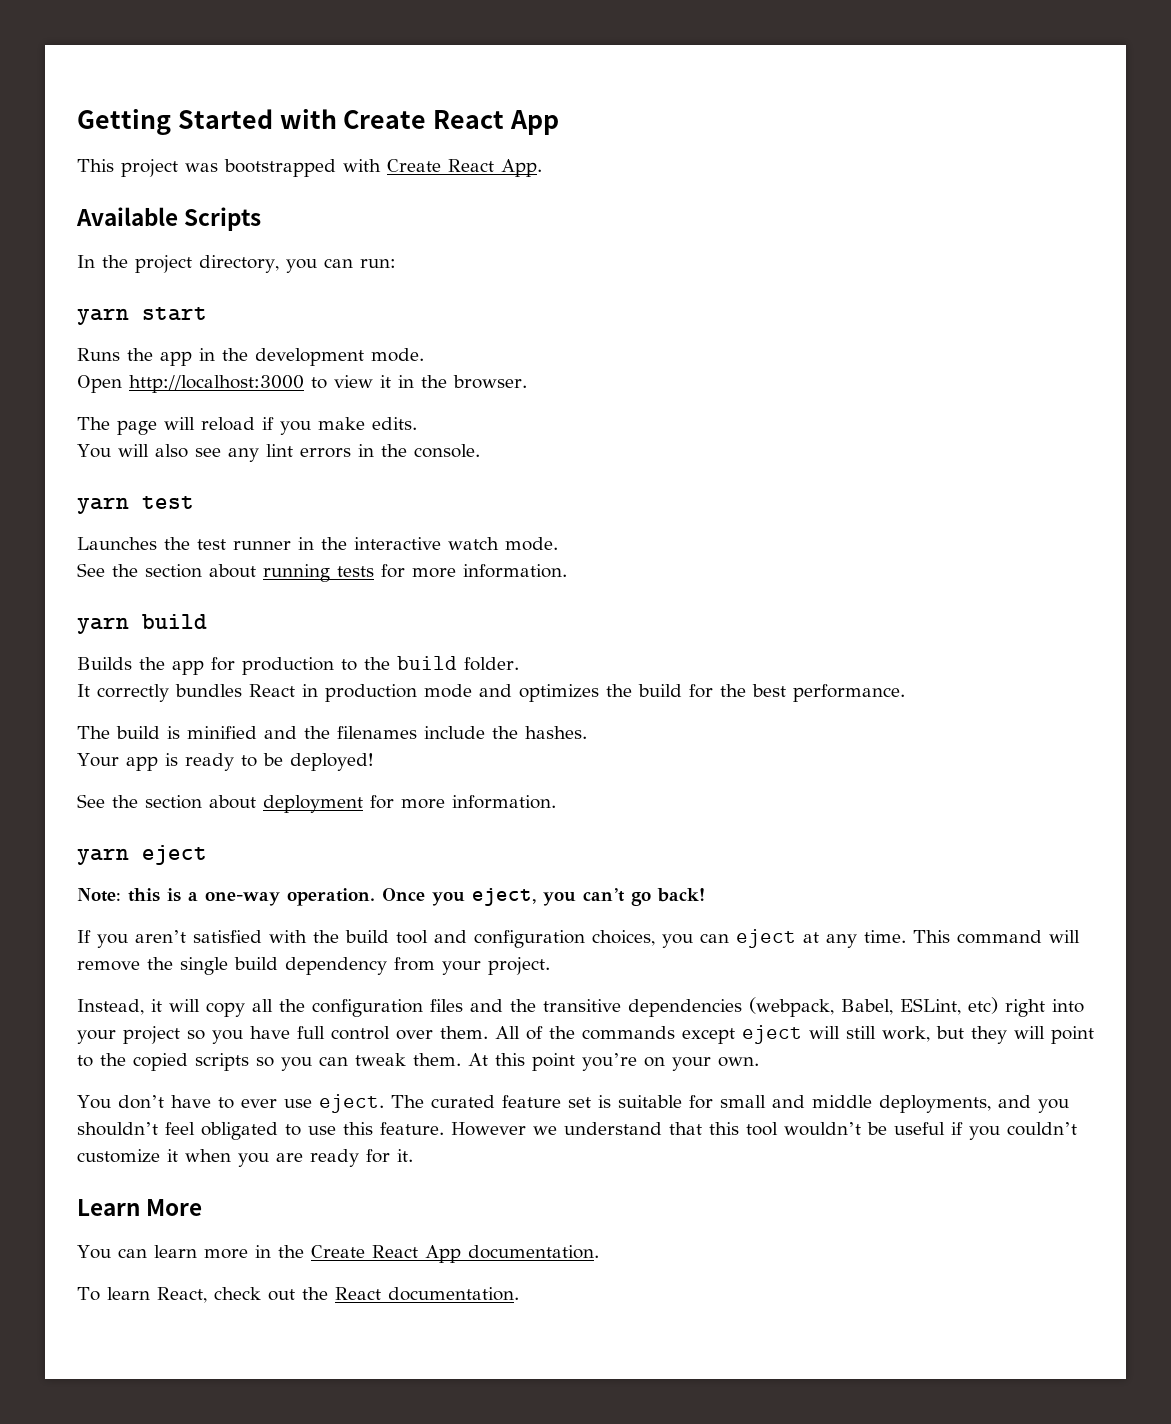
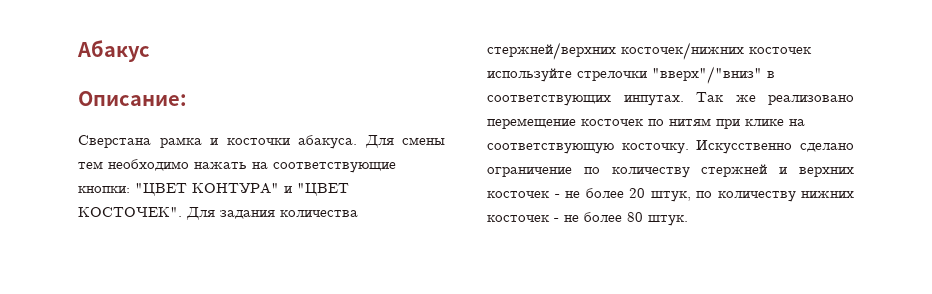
[77,109,559,135] [77,159,542,177] [76,207,262,231] [77,255,396,273] [77,307,207,325] [77,348,424,366] [77,375,527,393] [77,417,417,435] [77,444,480,462] [77,496,194,514] [77,537,558,551] [77,563,567,582] [77,614,207,634] [77,656,519,675] [77,684,905,702] [77,726,587,739] [77,753,374,771] [77,794,556,813] [77,845,207,865] [77,888,705,906] [77,929,1080,948] [77,957,550,975] [77,997,1084,1017] [77,1025,1094,1044] [77,1053,759,1071] [77,1094,1069,1113] [77,1122,1077,1140] [77,1149,413,1167] [77,1199,203,1216] [77,1245,599,1263] [77,1287,519,1303] Getting Started with Create React App // This project was bootstrapped with Create React App. // Available Scripts // In the project directory, you can run: // yarn start // Runs the app in the development mode. // Open http://localhost:3000 to view it in the browser. // The page will reload if you make edits. // You will also see any lint errors in the console. // yarn test // Launches the test runner in the interactive watch mode. // See the section about running tests for more information. // yarn build // Builds the app for production to the build folder. // It correctly bundles React in production mode and optimizes the build for the best performance. // The build is minified and the filenames include the hashes. // Your app is ready to be deployed! // See the section about deployment for more information. // yarn eject // Note: this is a one-way operation. Once you eject, you can’t go back! // If you aren’t satisfied with the build tool and configuration choices, you can eject at any time. This command will remove the single build dependency from your project. // Instead, it will copy all the configuration files and the transitive dependencies (webpack, Babel, ESLint, etc) right into your project so you have full control over them. All of the commands except eject will still work, but they will point to the copied scripts so you can tweak them. At this point you’re on your own. // You don’t have to ever use eject. The curated feature set is suitable for small and middle deployments, and you shouldn’t feel obligated to use this feature. However we understand that this tool wouldn’t be useful if you couldn’t customize it when you are ready for it. // Learn More // You can learn more in the Create React App documentation. // To learn React, check out the React documentation. -> [77,40,150,62] [78,91,187,106] [78,135,445,149] [78,159,396,173] [78,183,349,196] [78,207,358,220] [487,42,812,60] [487,66,775,84] [487,92,854,106] [487,118,805,129] [487,140,854,154] [487,164,854,178] [487,188,854,202] [487,212,688,226] Абакус // Описание: // Сверстана рамка и косточки абакуса. Для смены тем необходимо нажать на соответствующие кнопки: "ЦВЕТ КОНТУРА" и "ЦВЕТ КОСТОЧЕК". Для задания количества стержней/верхних косточек/нижних косточек используйте стрелочки "вверх"/"вниз" в соответствующих инпутах. Так же реализовано перемещение косточек по нитям при клике на соответствующую косточку. Искусственно сделано ограничение по количеству стержней и верхних косточек - не более 20 штук, по количеству нижних косточек - не более 80 штук.

